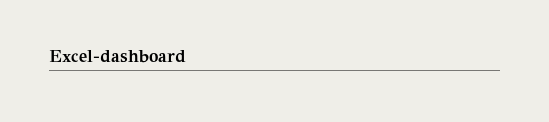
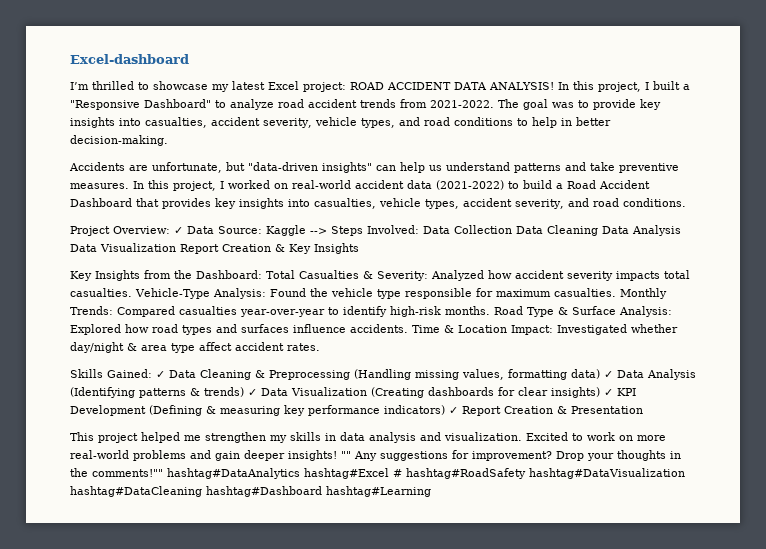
(186, 56) none -> [70,81,690,92] [70,99,661,110] [70,117,611,128] [70,135,168,146] [69,162,679,173] [70,180,650,191] [70,198,686,209] [70,225,681,236] [70,243,359,254] [70,270,690,281] [70,288,667,299] [70,306,672,317] [70,324,678,335] [70,342,320,353] [70,369,696,380] [70,387,636,398] [70,405,643,416] [70,432,666,443] [70,450,681,461] [70,468,685,479] [70,486,431,497] // I’m thrilled to showcase my latest Excel project: ROAD ACCIDENT DATA ANALYSIS! In this project, I built a "Responsive Dashboard" to analyze road accident trends from 2021-2022. The goal was to provide key insights into casualties, accident severity, vehicle types, and road conditions to help in better decision-making. // Accidents are unfortunate, but "data-driven insights" can help us understand patterns and take preventive measures. In this project, I worked on real-world accident data (2021-2022) to build a Road Accident Dashboard that provides key insights into casualties, vehicle types, accident severity, and road conditions. // Project Overview: ✓ Data Source: Kaggle --> Steps Involved: Data Collection Data Cleaning Data Analysis Data Visualization Report Creation & Key Insights // Key Insights from the Dashboard: Total Casualties & Severity: Analyzed how accident severity impacts total casualties. Vehicle-Type Analysis: Found the vehicle type responsible for maximum casualties. Monthly Trends: Compared casualties year-over-year to identify high-risk months. Road Type & Surface Analysis: Explored how road types and surfaces influence accidents. Time & Location Impact: Investigated whether day/night & area type affect accident rates. // Skills Gained: ✓ Data Cleaning & Preprocessing (Handling missing values, formatting data) ✓ Data Analysis (Identifying patterns & trends) ✓ Data Visualization (Creating dashboards for clear insights) ✓ KPI Development (Defining & measuring key performance indicators) ✓ Report Creation & Presentation // This project helped me strengthen my skills in data analysis and visualization. Excited to work on more real-world problems and gain deeper insights! "" Any suggestions for improvement? Drop your thoughts in the comments!"" hashtag#DataAnalytics hashtag#Excel # hashtag#RoadSafety hashtag#DataVisualization hashtag#DataCleaning hashtag#Dashboard hashtag#Learning

